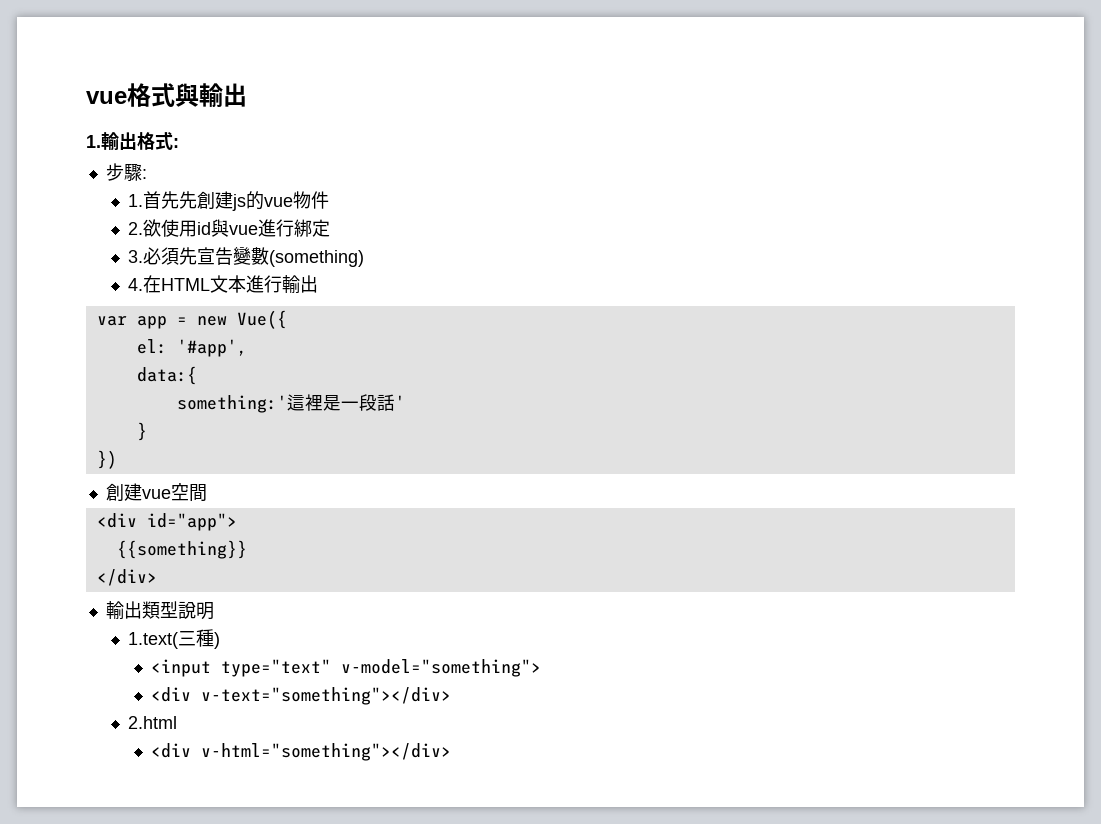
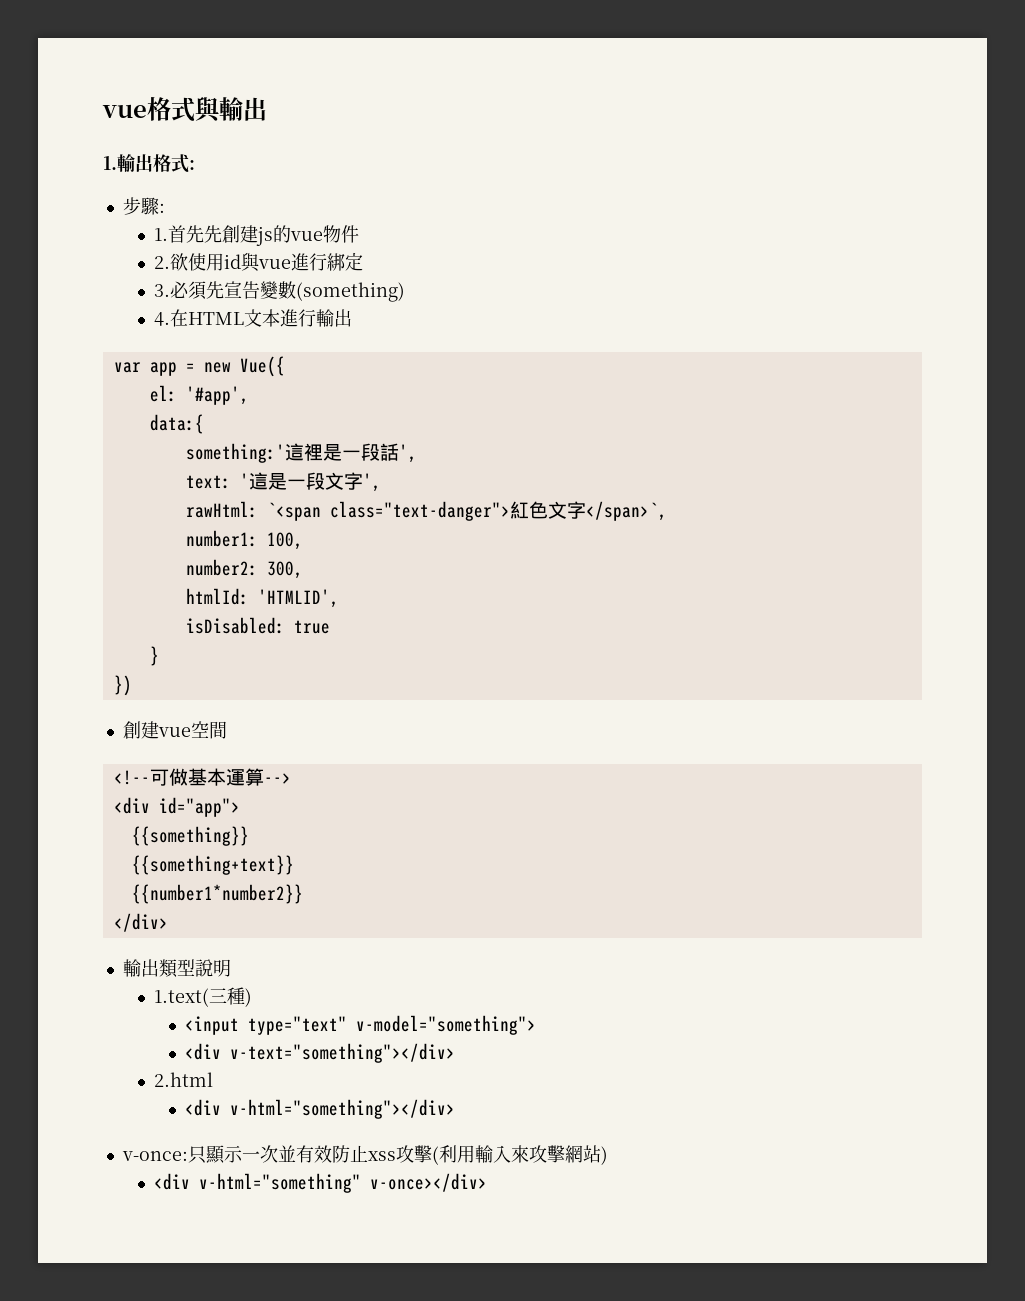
(395, 402) none -> [398,444,417,463] [185,475,231,489] ', // text:
(405, 402) none -> [248,472,381,492] [185,501,667,521] [185,530,303,550] [185,559,303,579] [185,588,339,608] [185,617,330,634] 這是一段文字', // rawHtml: `<span class="text-danger">紅色文字</span>`, // number1: 100, // number2: 300, // htmlId: 'HTMLID', // isDisabled: true
(207, 493) none -> [113,768,291,786] // <!--可做基本運算-->
(247, 549) none -> [131,855,294,875] [131,884,303,904] // {{something+text}} // {{number1*number2}}
(452, 752) none -> [121,1145,608,1165] [153,1173,487,1193] // v-once:只顯示一次並有效防止xss攻擊(利用輸入來攻擊網站) // <div v-html="something" v-once></div>

